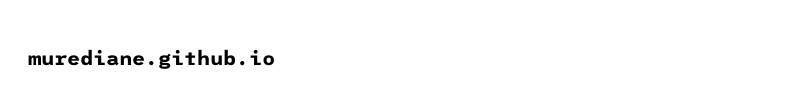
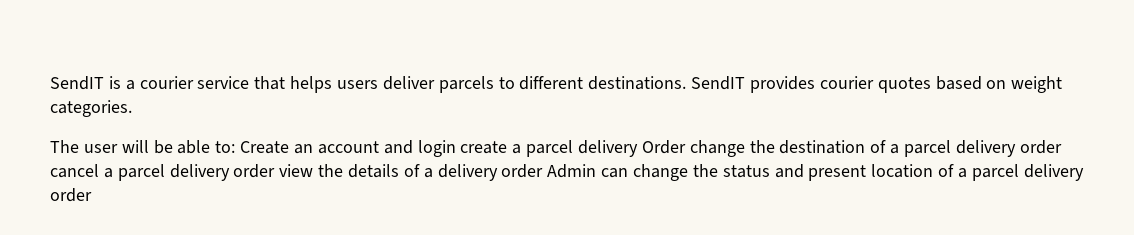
[28,49,275,69] murediane.github.io -> [50,76,1063,93] [50,100,132,117] [50,140,1062,157] [50,164,1084,181] [50,188,92,202] SendIT is a courier service that helps users deliver parcels to different destinations. SendIT provides courier quotes based on weight categories. // The user will be able to: Create an account and login create a parcel delivery Order change the destination of a parcel delivery order cancel a parcel delivery order view the details of a delivery order Admin can change the status and present location of a parcel delivery order

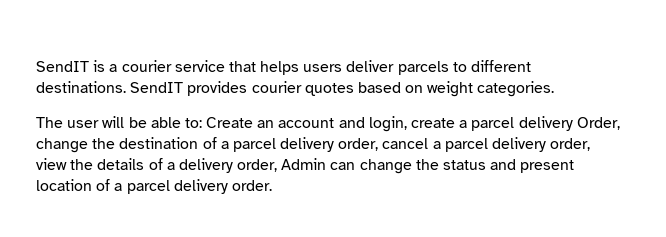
[417,140,456,157] login -> [368,116,407,132] login,
[641,140,686,154] Order -> [576,117,620,130] Order,
[1019,140,1062,154] order -> [338,138,379,151] order,
[233,164,276,178] order -> [550,138,591,151] order,
[501,164,544,178] order -> [237,159,278,172] order,
[50,188,92,202] order -> [231,180,272,191] order.

